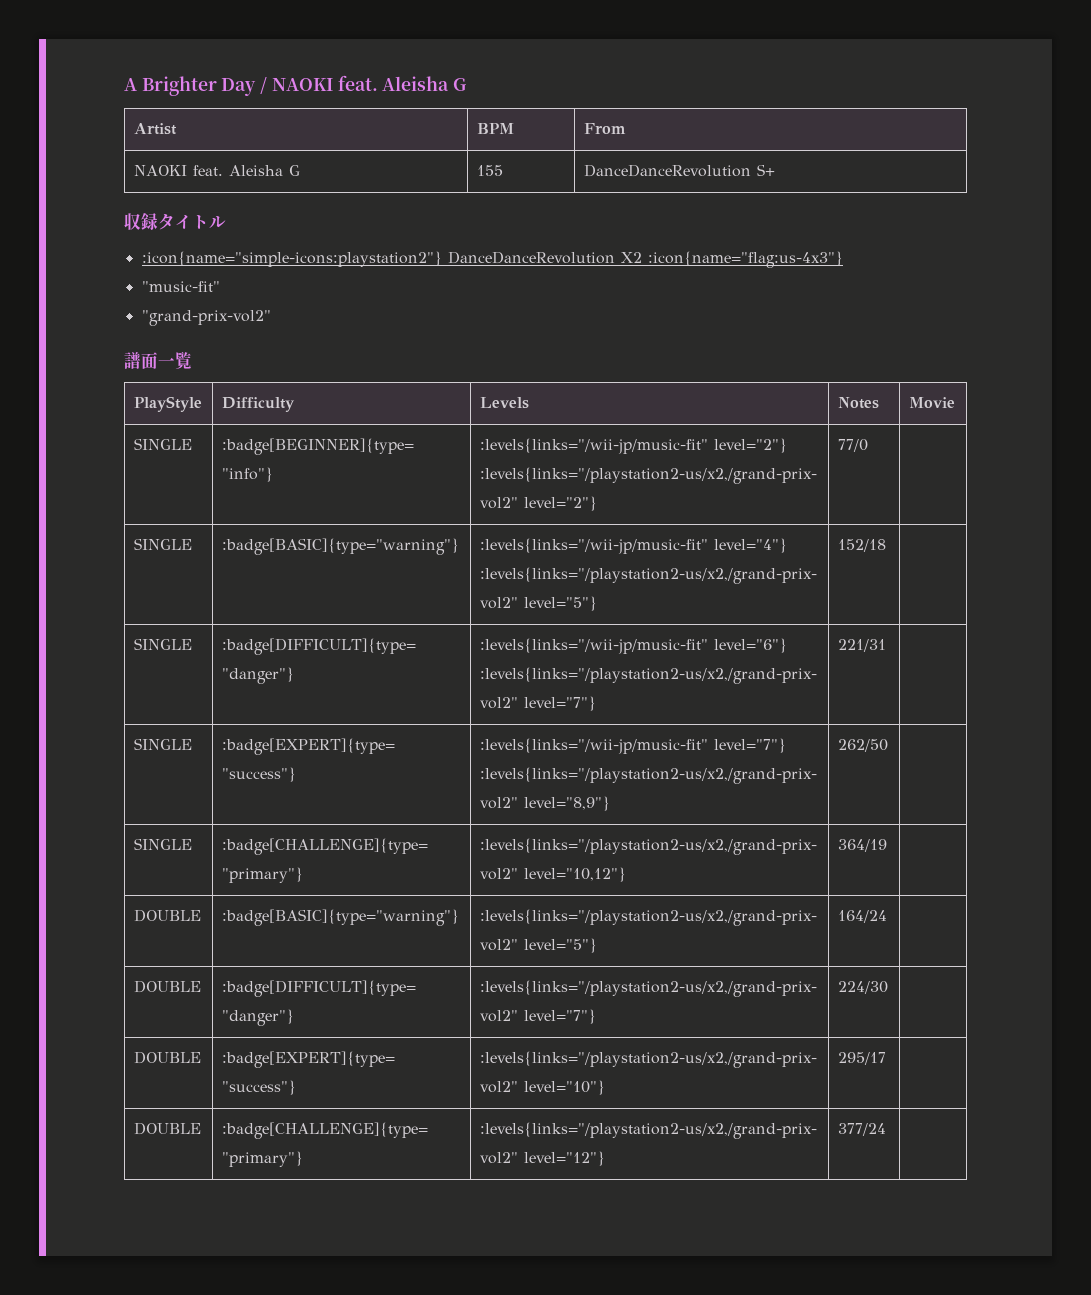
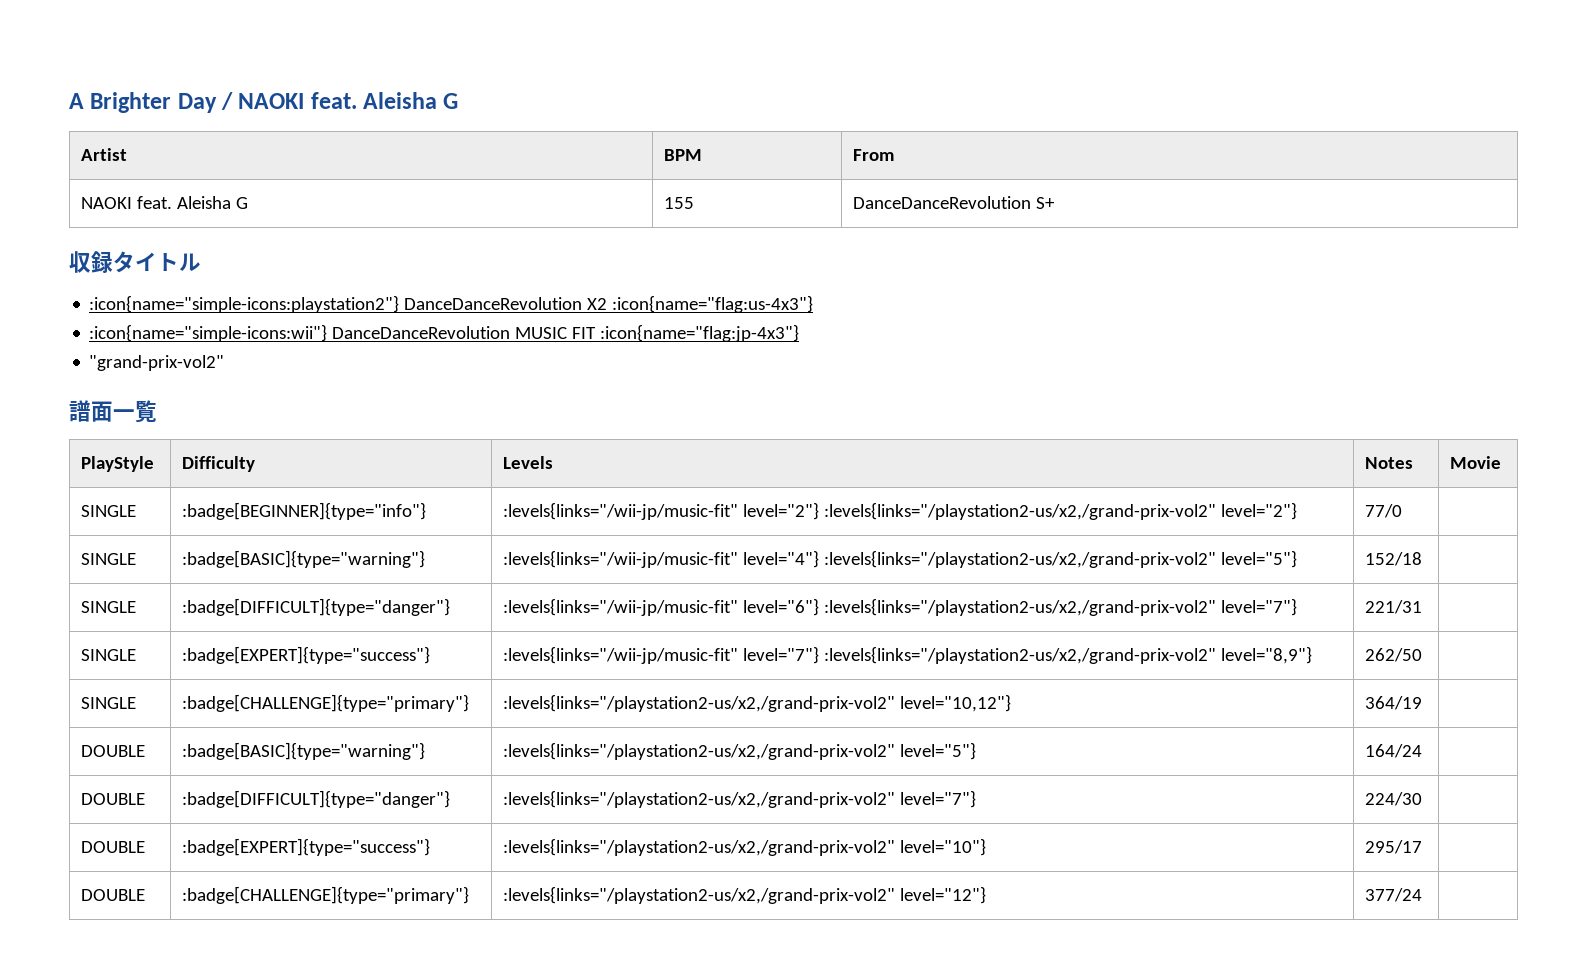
[141,281,220,292] "music-fit" -> [89,324,800,342] :icon{name="simple-icons:wii"} DanceDanceRevolution MUSIC FIT :icon{name="flag:jp-4x3"}

